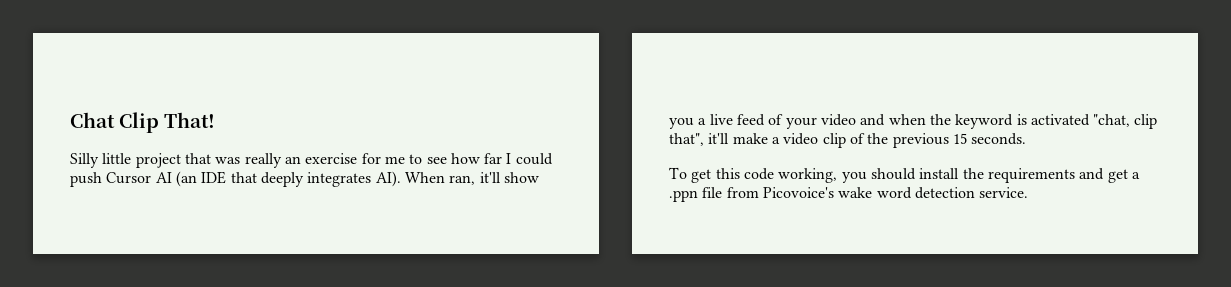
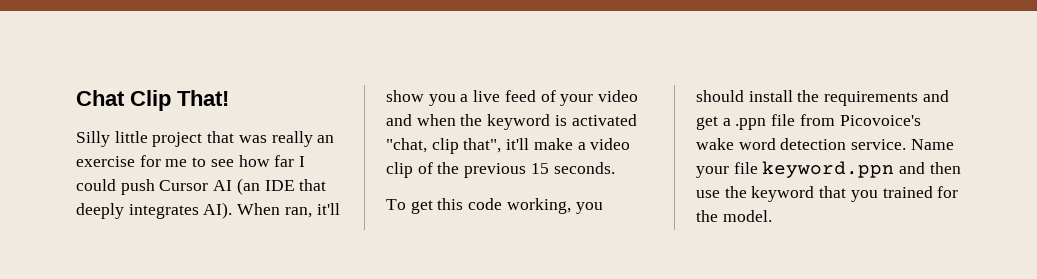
(1029, 192) none -> [910,139,954,150] [696,161,961,178] [696,186,959,202] [696,210,772,222] Name your file keyword.ppn and then use the keyword that you trained for the model.

